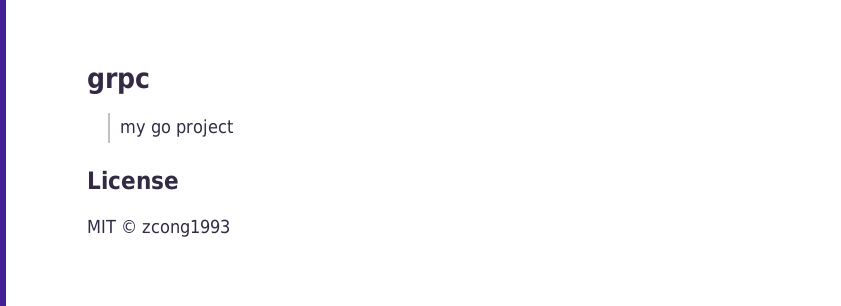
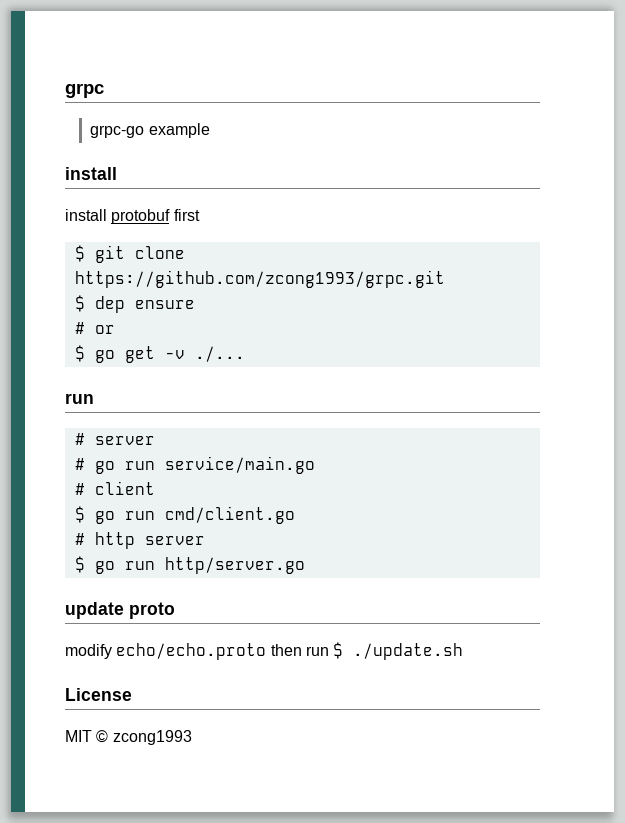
[120,119,234,137] my go project -> [90,123,210,138] [65,167,117,180] [65,209,200,224] [74,245,185,263] [74,270,445,288] [74,295,195,313] [74,322,115,334] [74,345,245,363] [65,393,94,404] [74,433,155,445] [74,456,315,474] [74,481,155,495] [74,506,295,524] [74,532,205,549] [74,556,305,574] [65,602,175,619] [65,642,464,660] grpc-go example // install // install protobuf first // $ git clone https://github.com/zcong1993/grpc.git // $ dep ensure // # or // $ go get -v ./... // run // # server // # go run service/main.go // # client // $ go run cmd/client.go // # http server // $ go run http/server.go // update proto // modify echo/echo.proto then run $ ./update.sh

